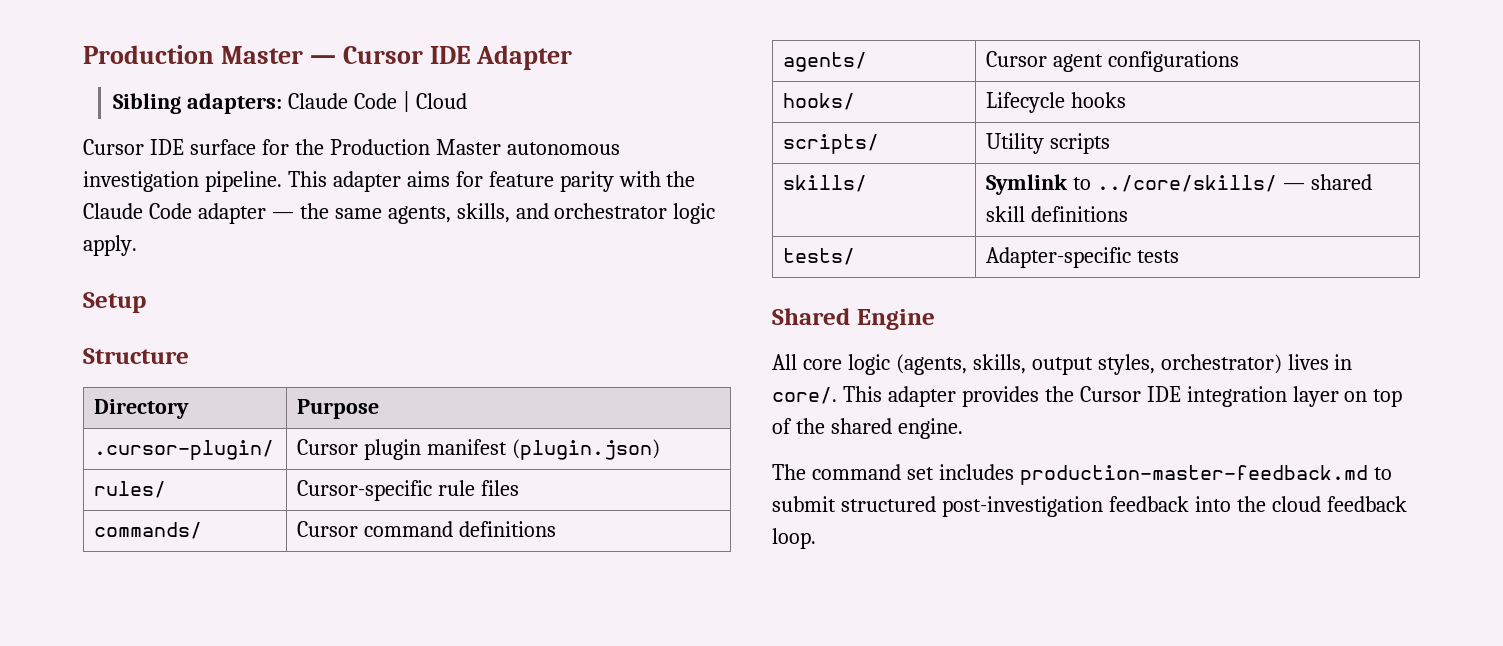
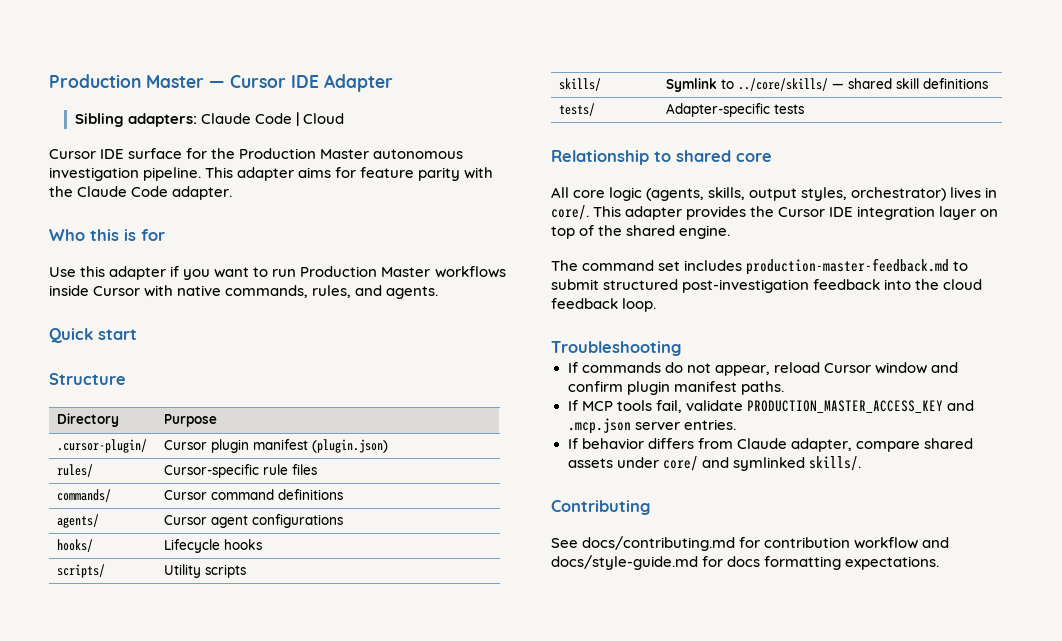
[197,203,716,224] [83,235,137,256] [83,292,146,313] adapter — the same agents, skills, and orchestrator logic apply. // Setup -> [172,186,233,200] [49,229,165,241] [49,266,506,280] [49,285,439,299] [49,328,137,343] adapter. // Who this is for // Use this adapter if you want to run Production Master workflows inside Cursor with native commands, rules, and agents. // Quick start
[772,308,935,330] Shared Engine -> [551,150,772,165] Relationship to shared core
(816, 538) none -> [551,341,681,356] [567,362,958,376] [567,381,784,395] [567,400,974,414] [567,418,736,434] [567,438,973,452] [567,456,861,471] [551,500,650,515] [551,536,950,551] [551,555,940,570] // Troubleshooting // If commands do not appear, reload Cursor window and confirm plugin manifest paths. // If MCP tools fail, validate PRODUCTION_MASTER_ACCESS_KEY and .mcp.json server entries. // If behavior differs from Claude adapter, compare shared assets under core/ and symlinked skills/. // Contributing // See docs/contributing.md for contribution workflow and docs/style-guide.md for docs formatting expectations.

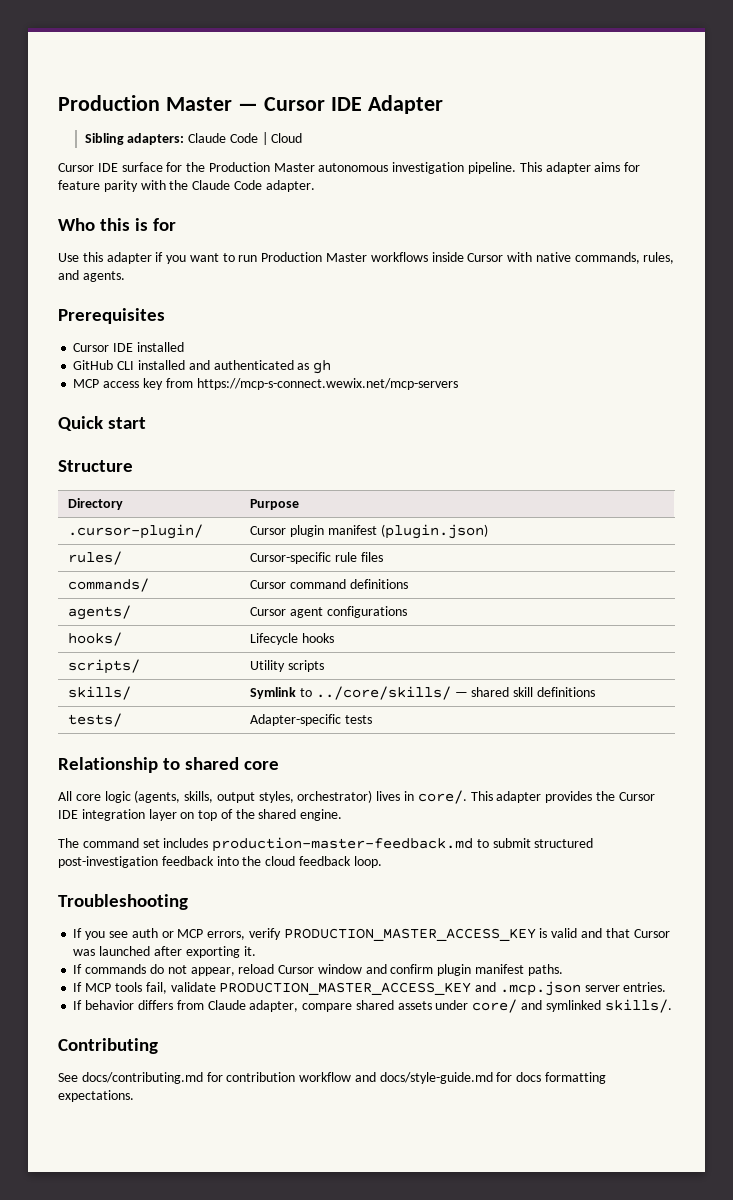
(439, 292) none -> [58,308,165,324] [73,342,184,352] [73,360,332,374] [73,378,458,390] // Prerequisites // Cursor IDE installed // GitHub CLI installed and authenticated as gh // MCP access key from https://mcp-s-connect.wewix.net/mcp-servers
(681, 348) none -> [73,928,670,941] [73,946,256,958] // If you see auth or MCP errors, verify PRODUCTION_MASTER_ACCESS_KEY is valid and that Cursor was launched after exporting it.

